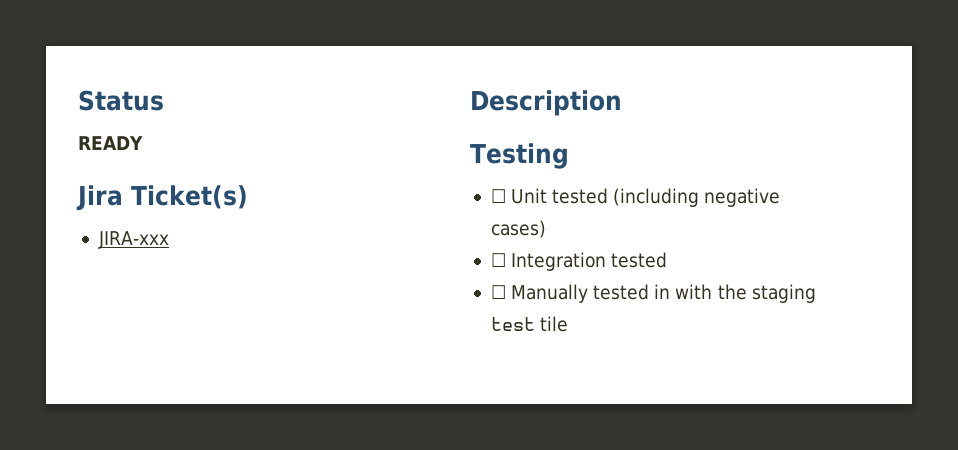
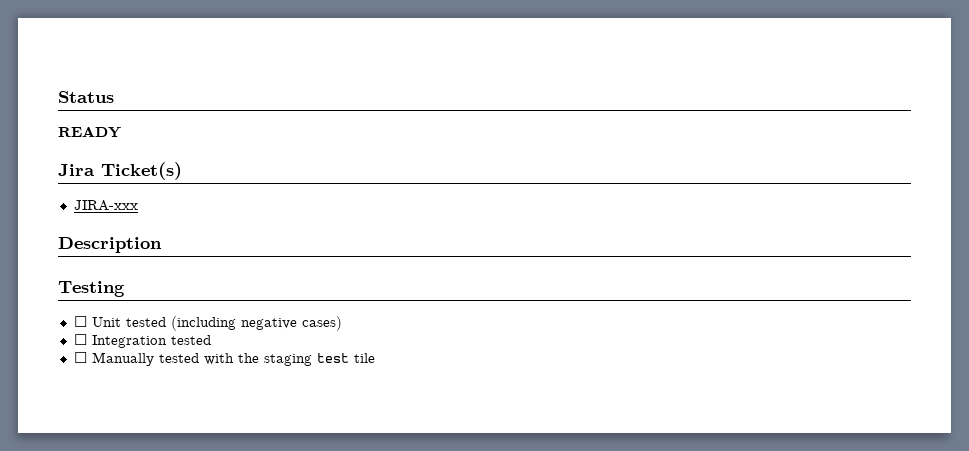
[654,284,671,299] in -> (199, 358) none

